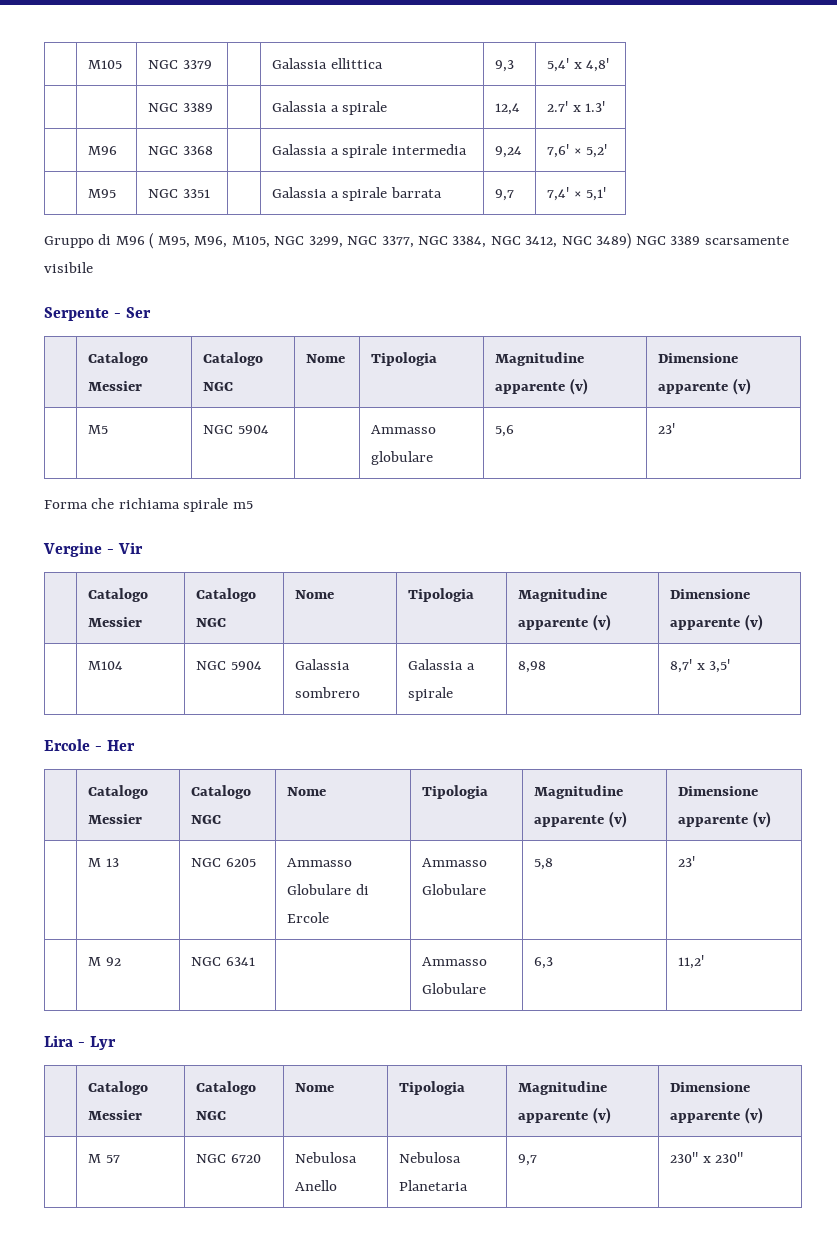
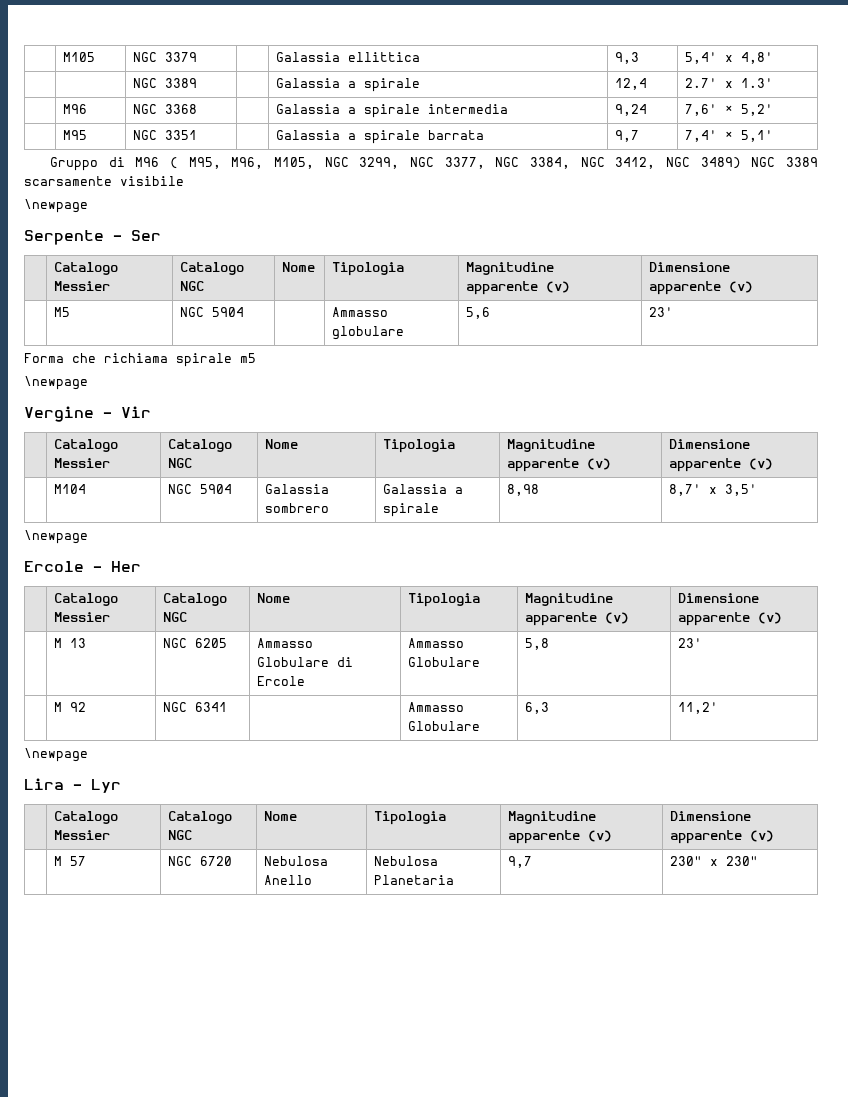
(93, 267) none -> [24,199,88,213] // \newpage
(253, 505) none -> [24,376,88,390] // \newpage
(731, 666) none -> [24,530,88,544] // \newpage
(705, 962) none -> [24,748,88,762] // \newpage

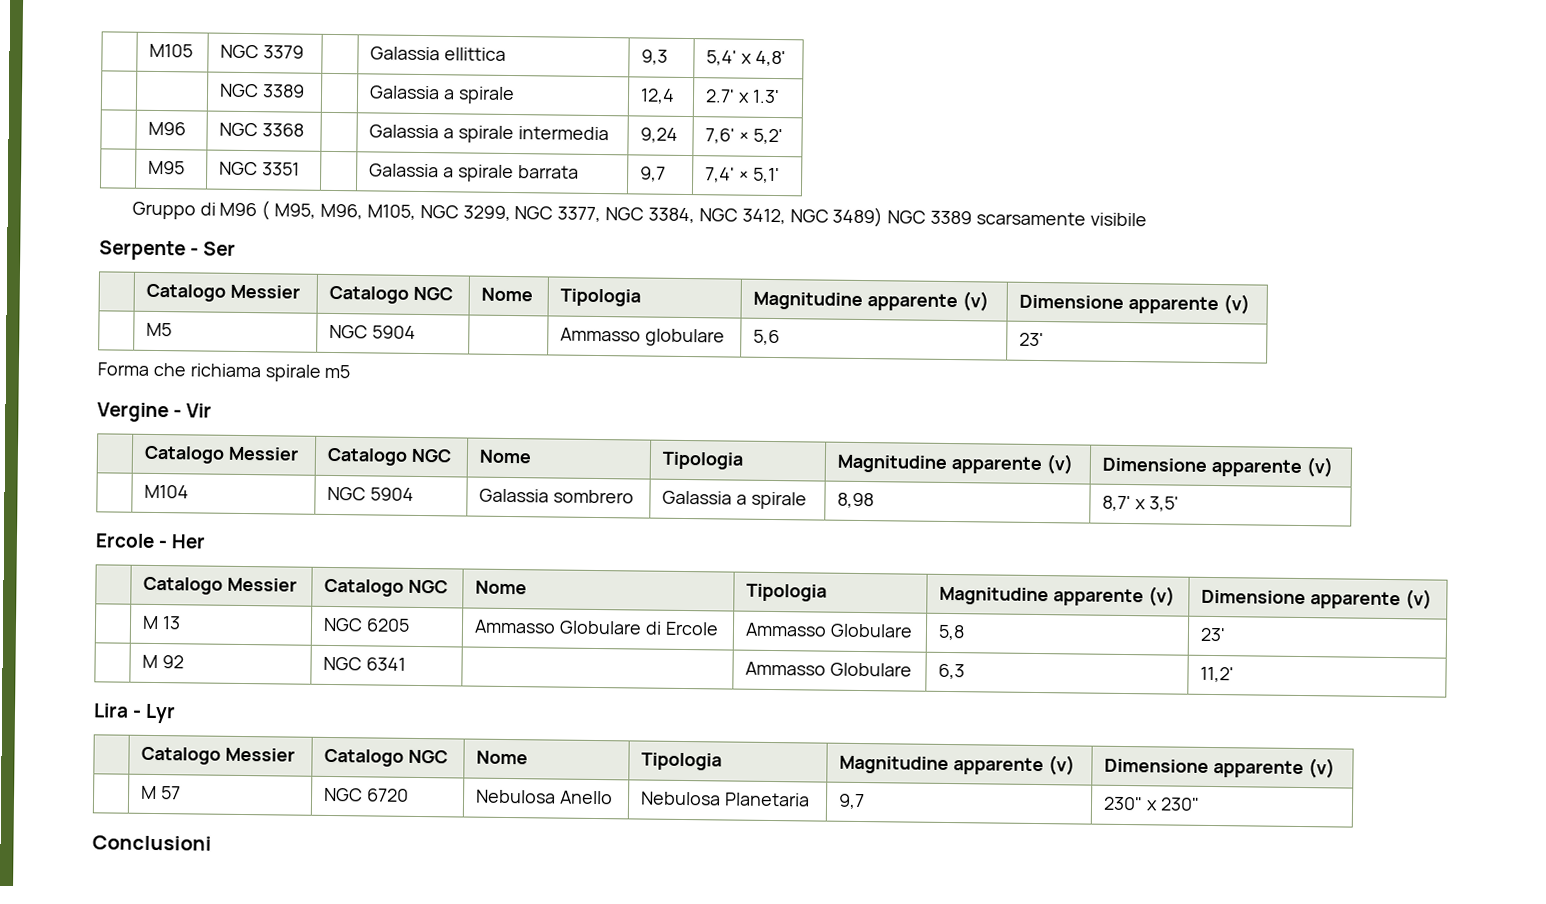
[24,199,88,213] // \newpage -> (1147, 219) none
[24,376,88,390] // \newpage -> (351, 371) none
[24,530,88,544] // \newpage -> (1180, 504) none
[24,748,88,762] // \newpage -> (1235, 674) none
(759, 861) none -> [92,835,212,851] // Conclusioni

